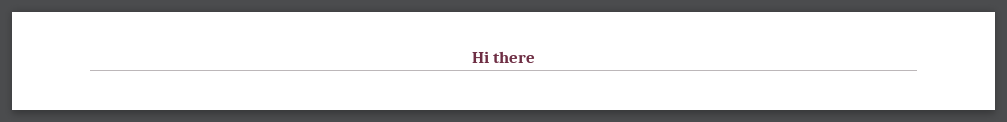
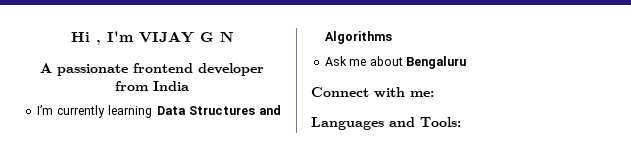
[493,51,536,63] there -> [95,31,234,45] [40,63,264,76] [115,81,189,91] [36,105,281,118] [324,31,392,44] [324,56,466,69] [311,87,434,98] [311,117,461,130] , I'm VIJAY G N // A passionate frontend developer from India // I’m currently learning Data Structures and Algorithms // Ask me about Bengaluru // Connect with me: // Languages and Tools:

